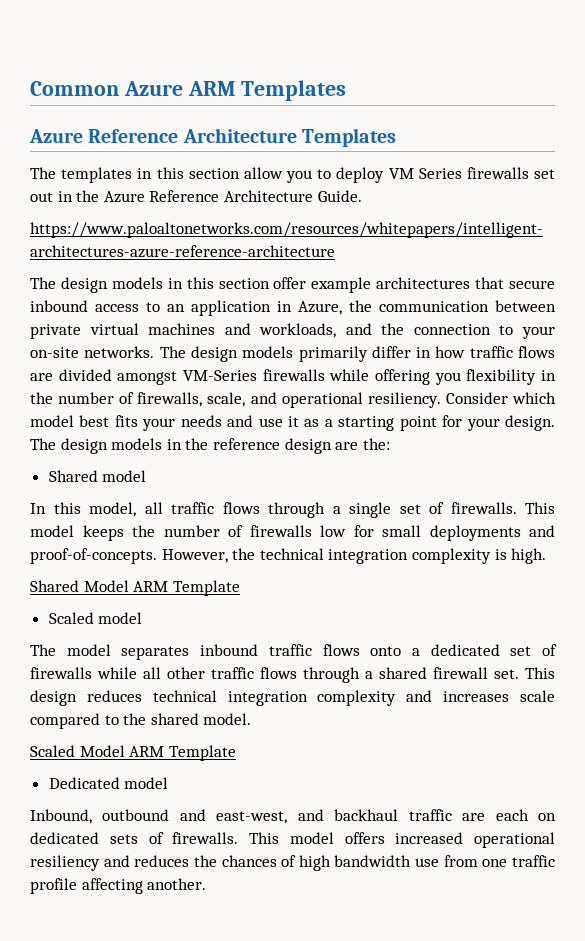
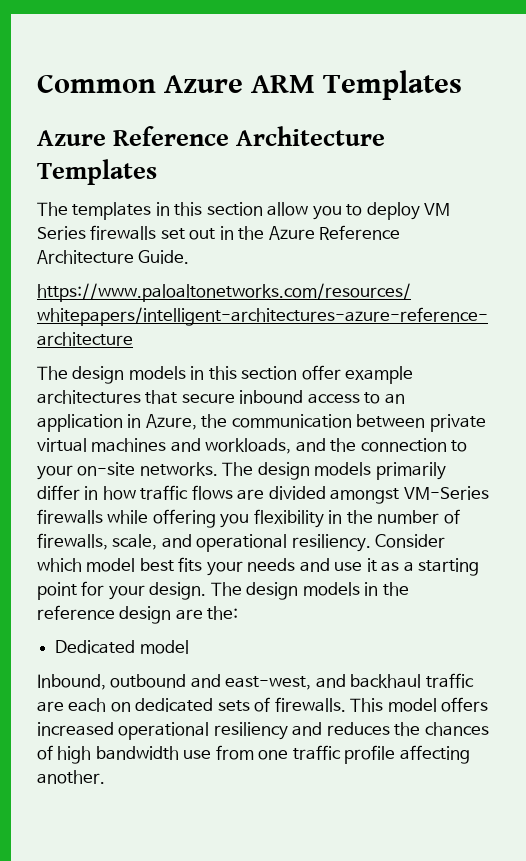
[48,470,147,482] [30,502,555,518] [30,525,555,541] [30,548,547,564] [30,580,240,596] [48,612,143,624] [30,644,557,660] [30,667,555,683] [30,690,555,706] [30,713,252,729] [30,745,236,761] // Shared model // In this model, all traffic flows through a single set of firewalls. This model keeps the number of firewalls low for small deployments and proof-of-concepts. However, the technical integration complexity is high. // Shared Model ARM Template // Scaled model // The model separates inbound traffic flows onto a dedicated set of firewalls while all other traffic flows through a shared firewall set. This design reduces technical integration complexity and increases scale compared to the shared model. // Scaled Model ARM Template -> (239, 613) none

